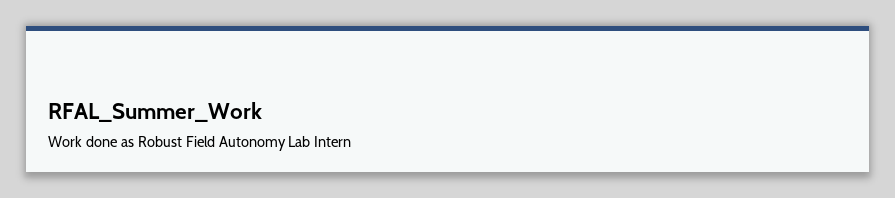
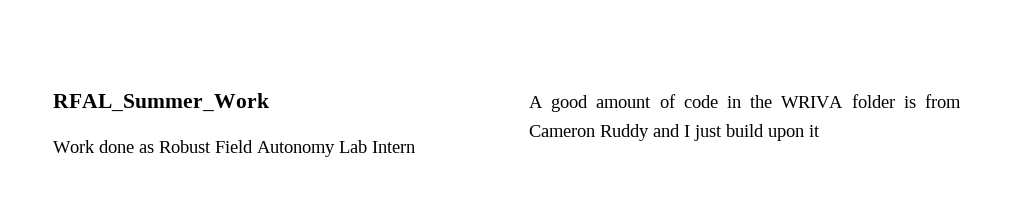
(352, 141) none -> [529,94,961,112] [529,124,820,141] // A good amount of code in the WRIVA folder is from Cameron Ruddy and I just build upon it

